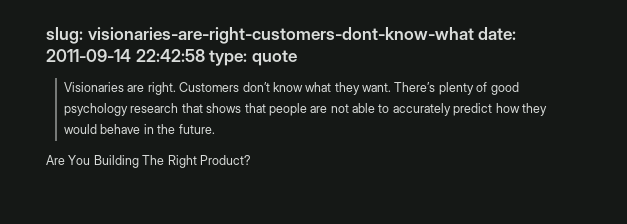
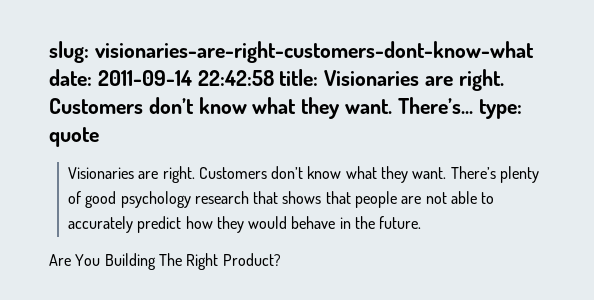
(205, 55) none -> [279,69,504,91] [49,97,473,119] title: Visionaries are right. Customers don’t know what they want. There’s...

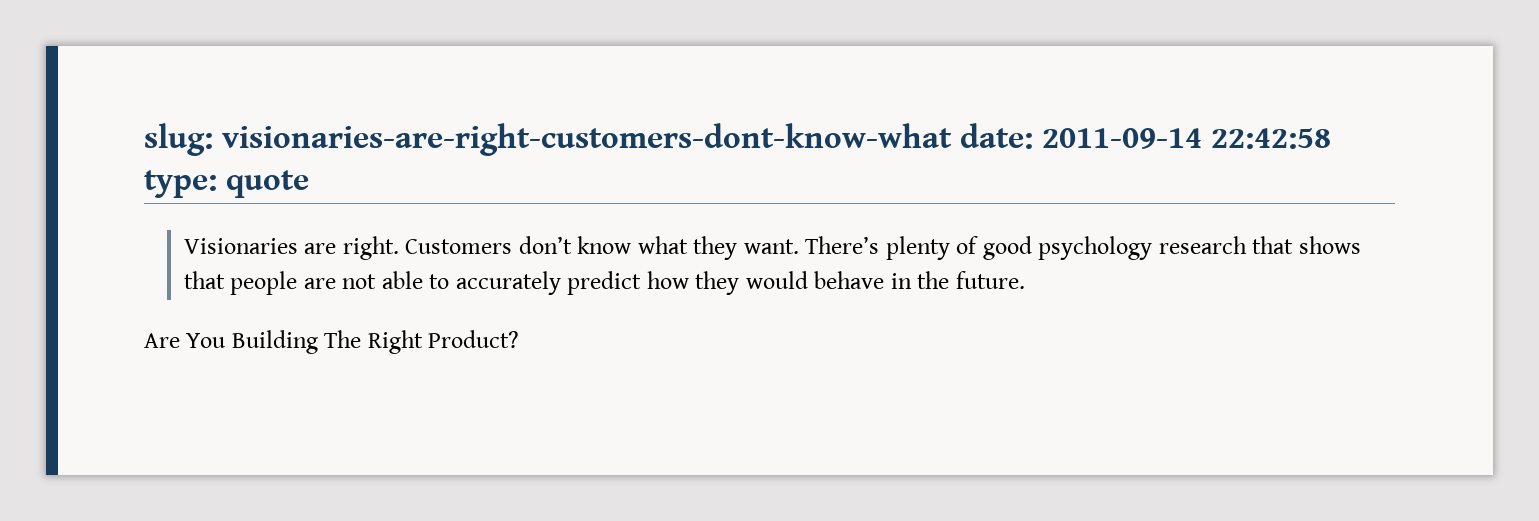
[279,69,504,91] [49,97,473,119] title: Visionaries are right. Customers don’t know what they want. There’s... -> (1331, 138) none

